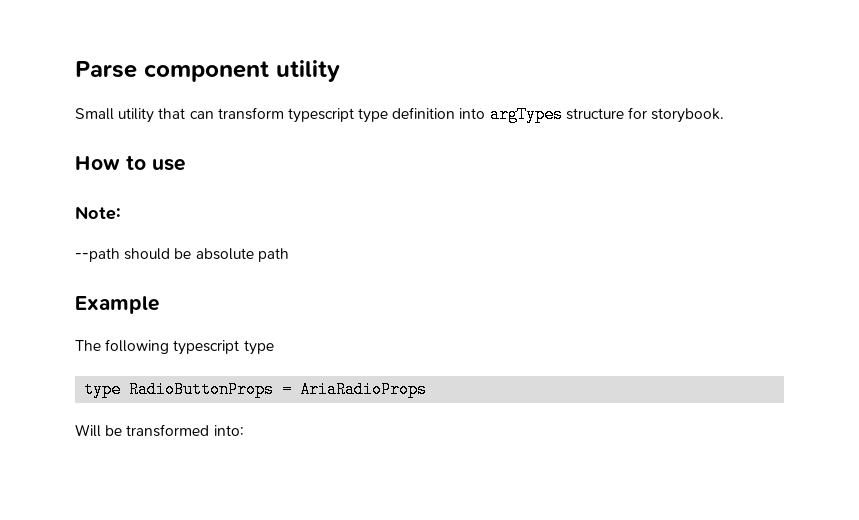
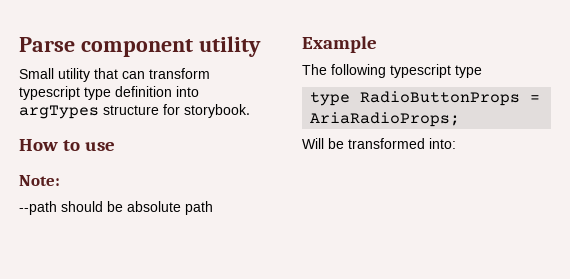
[300,381,428,398] AriaRadioProps -> [310,112,461,127] AriaRadioProps;

